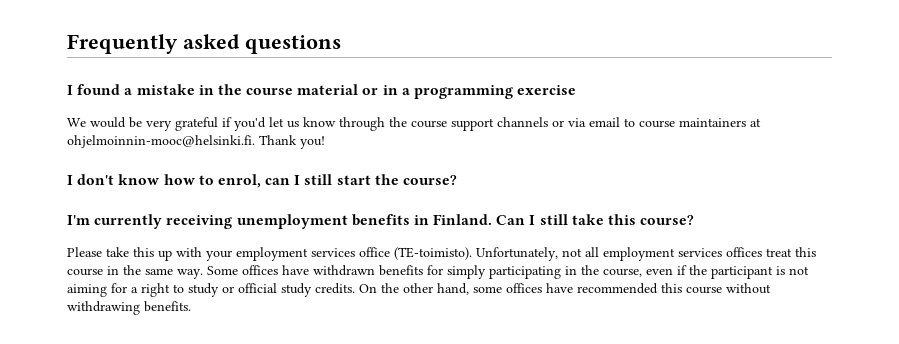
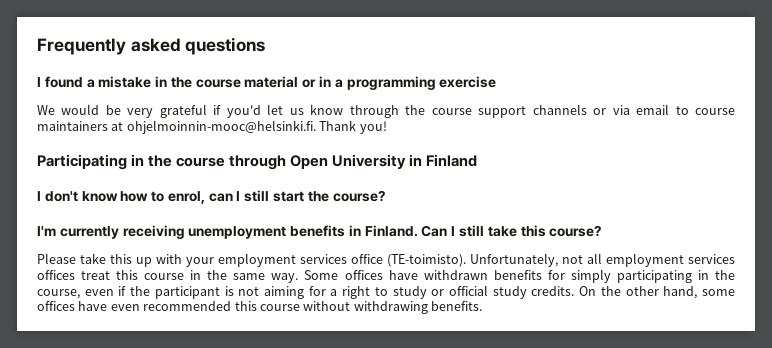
(325, 142) none -> [37,154,478,170] // Participating in the course through Open University in Finland
(573, 288) none -> [110,304,140,311] even

